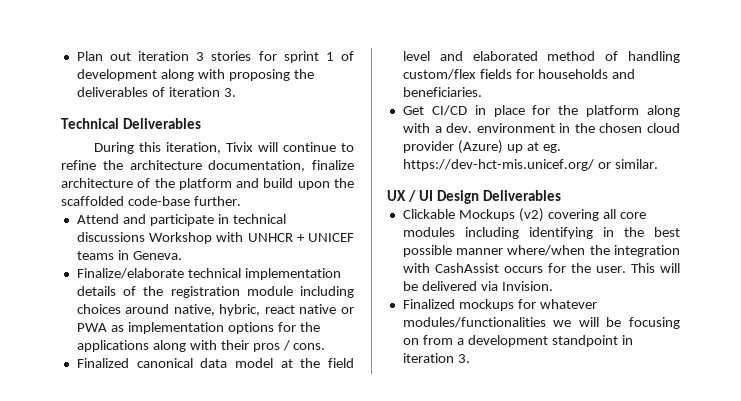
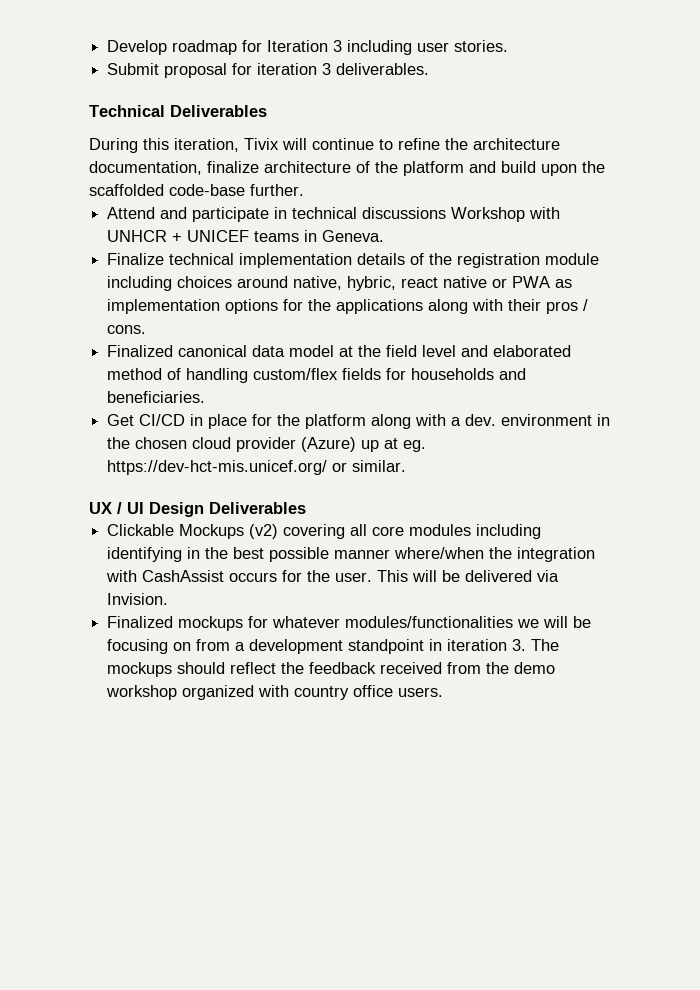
[76,51,355,63] [76,69,314,81] [76,87,236,97] Plan out iteration 3 stories for sprint 1 of development along with proposing the deliverables of iteration 3. -> [107,40,509,55] [107,63,430,78] Develop roadmap for Iteration 3 including user stories. // Submit proposal for iteration 3 deliverables.
[76,268,184,279] Finalize/elaborate -> [107,253,165,265] Finalize
(470, 358) none -> [531,639,560,651] [107,662,556,677] [106,685,444,700] The mockups should reflect the feedback received from the demo workshop organized with country office users.

